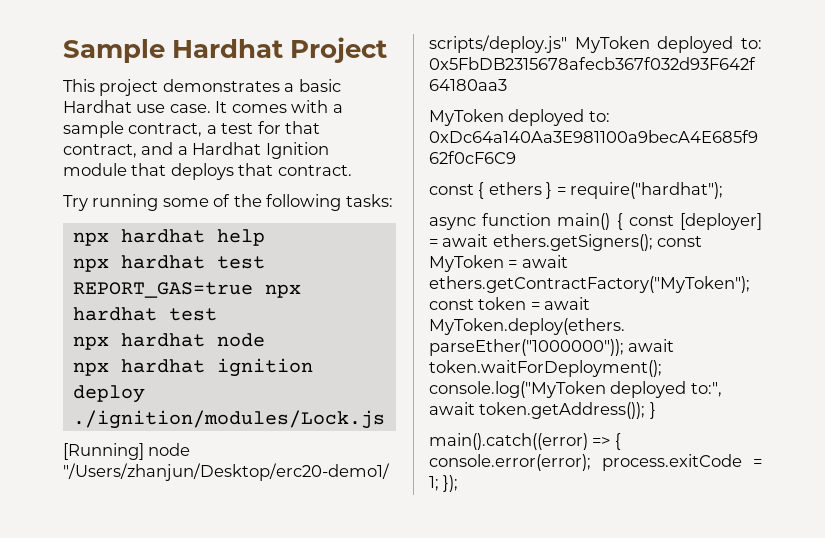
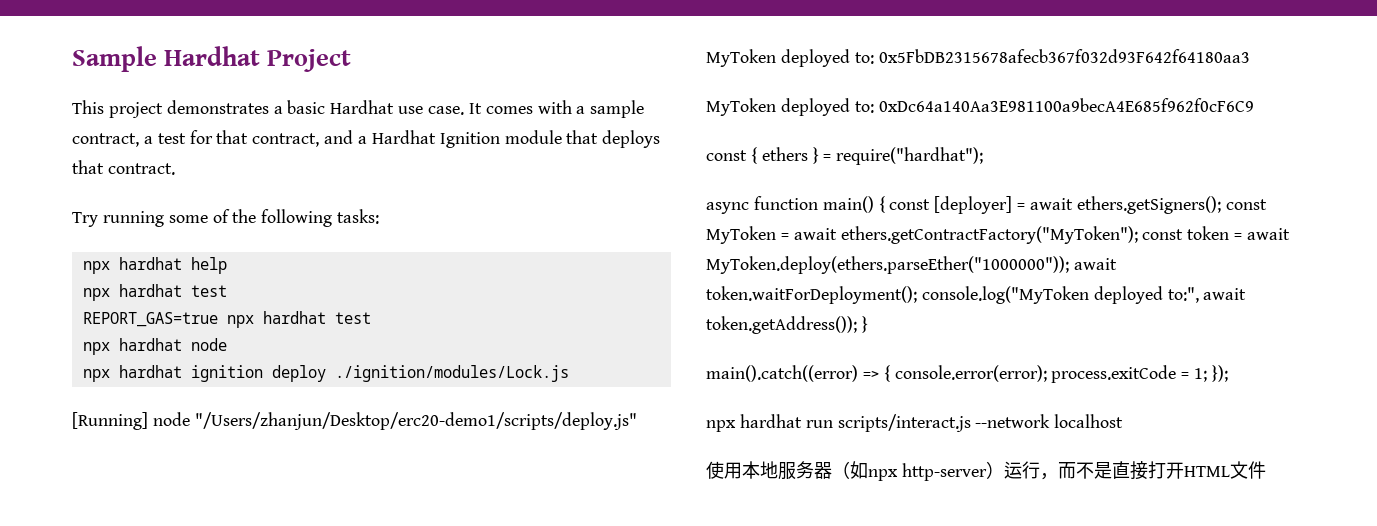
(459, 483) none -> [706,414,1124,432] [706,461,1266,481] // npx hardhat run scripts/interact.js --network localhost // 使用本地服务器（如npx http-server）运行，而不是直接打开HTML文件

